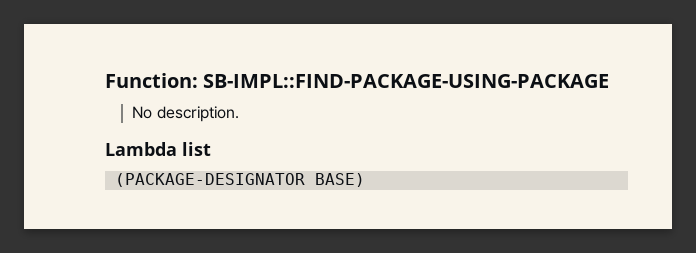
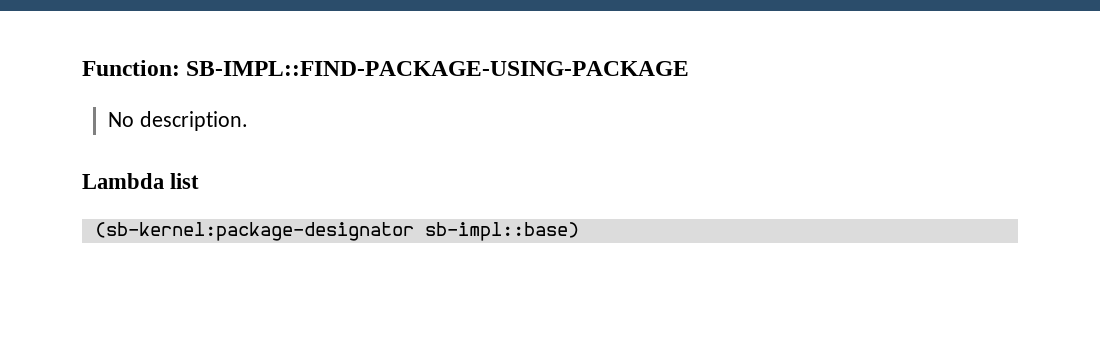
[114,173,365,187] (PACKAGE-DESIGNATOR BASE) -> [94,222,579,241] (sb-kernel:package-designator sb-impl::base)

